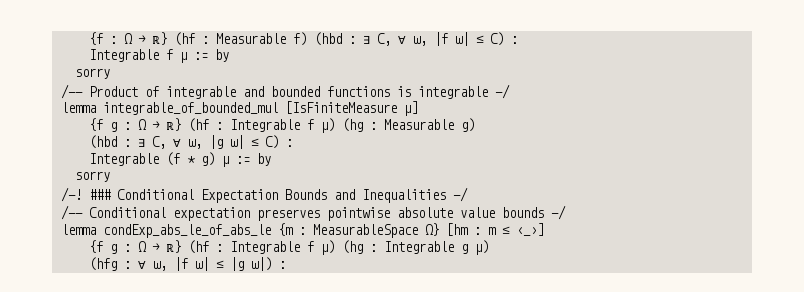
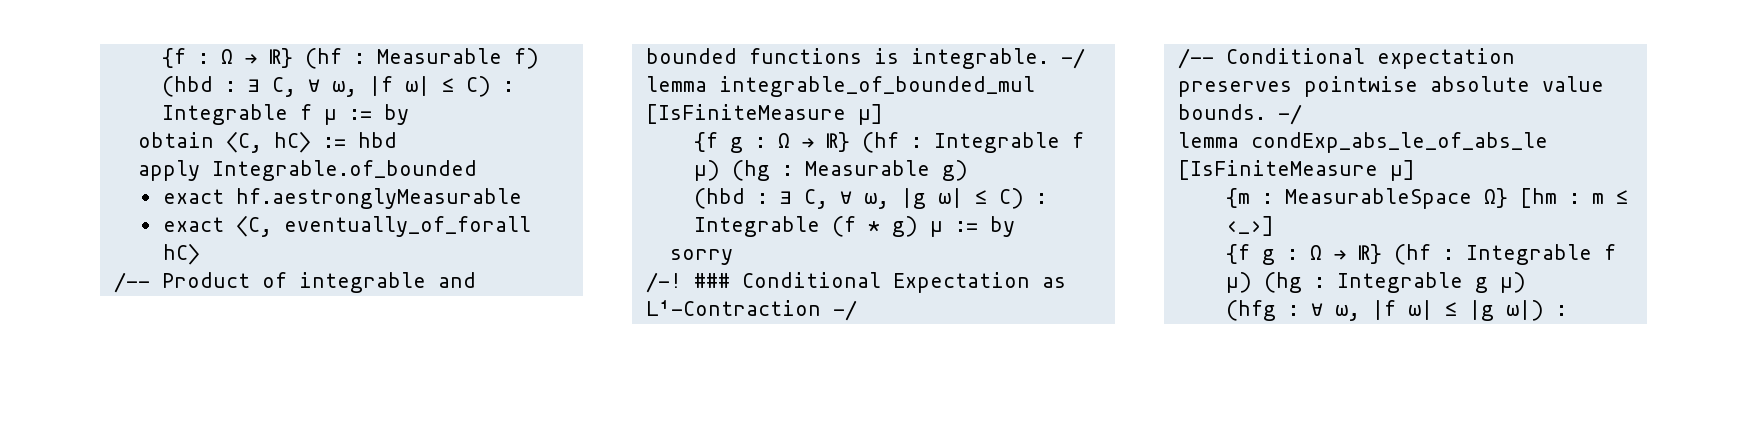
[74,68,110,79] sorry -> [137,131,397,153] [137,160,477,181] [163,188,523,209] [163,215,532,237] [163,243,201,265] obtain ⟨C, hC⟩ := hbd // apply Integrable.of_bounded // exact hf.aestronglyMeasurable // exact ⟨C, eventually_of_forall hC⟩
[417,86,488,99] integrable -> [910,48,1049,69] integrable.
[284,189,446,203] Bounds and Inequalities -> [1041,277,1066,288] [645,300,821,316] as L¹-Contraction
[501,207,544,218] bounds -> [1177,104,1266,120] bounds.
(271, 231) none -> [1177,160,1415,181] [IsFiniteMeasure μ] //

